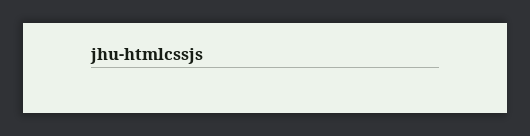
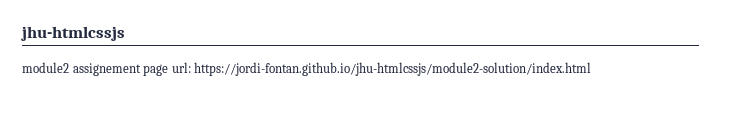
(203, 56) none -> [22,62,592,76] // module2 assignement page url: https://jordi-fontan.github.io/jhu-htmlcssjs/module2-solution/index.html

